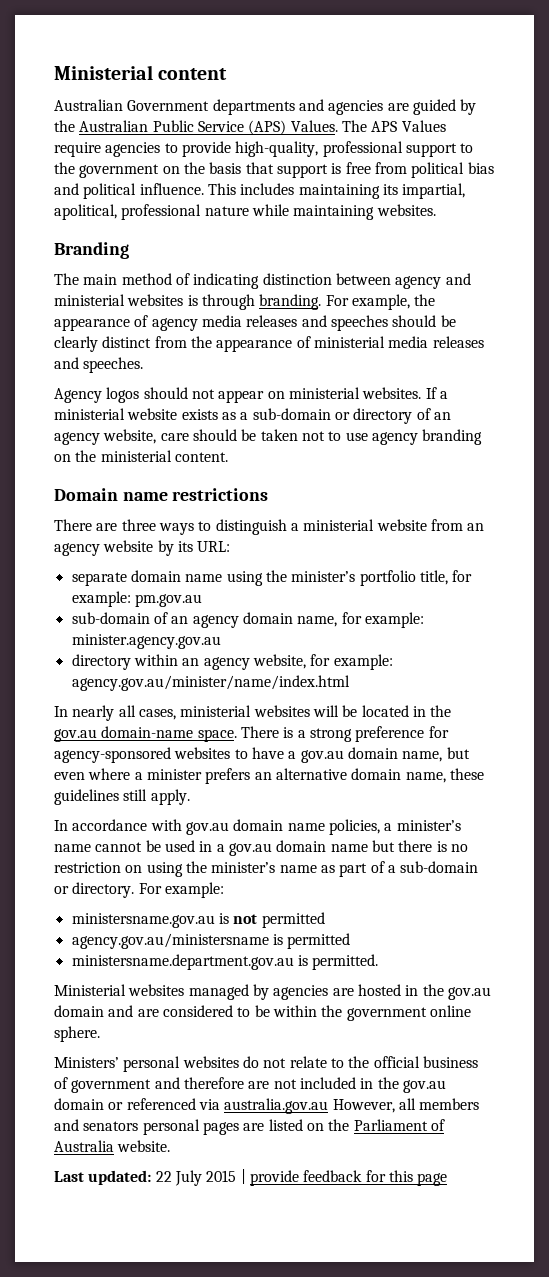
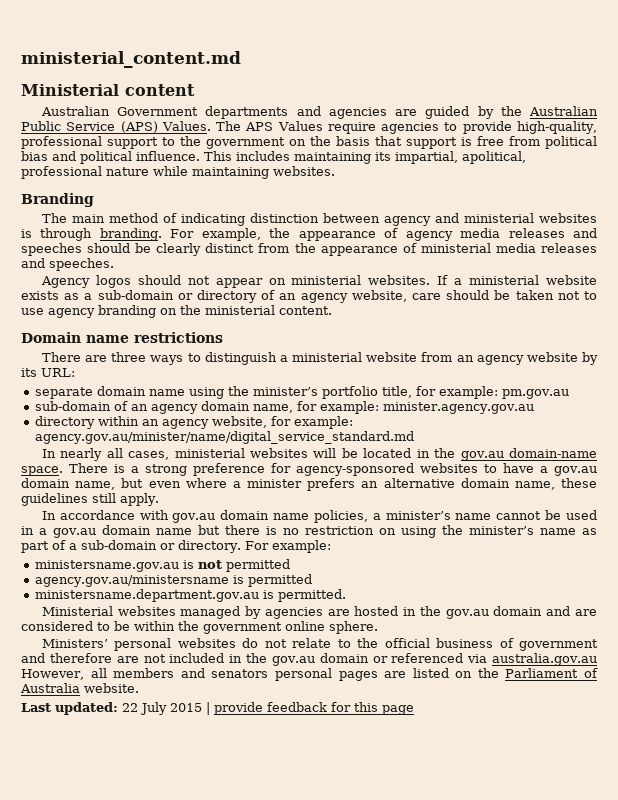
(54, 72) none -> [21,51,241,68] ministerial_content.md //
[71,675,350,691] agency.gov.au/minister/name/index.html -> [34,431,414,444] agency.gov.au/minister/name/digital_service_standard.md

